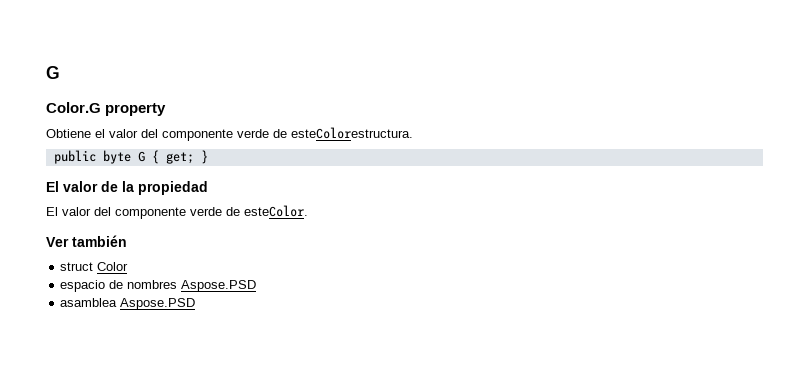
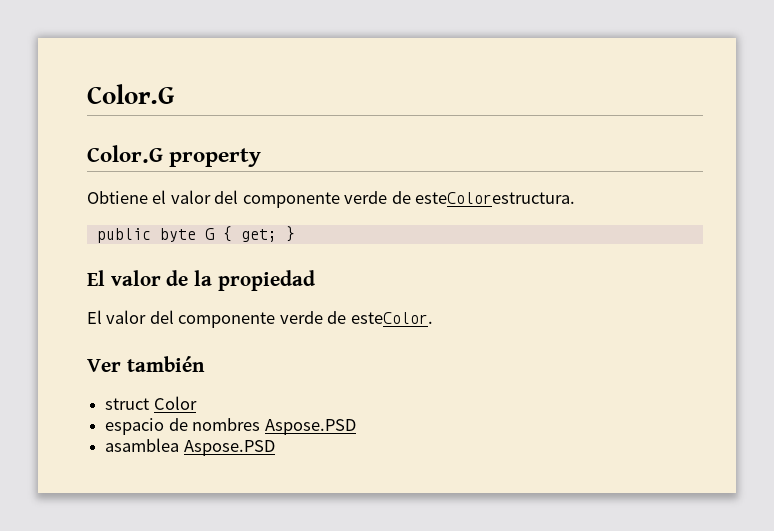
[46,66,60,79] G -> [87,84,174,104] Color.G

